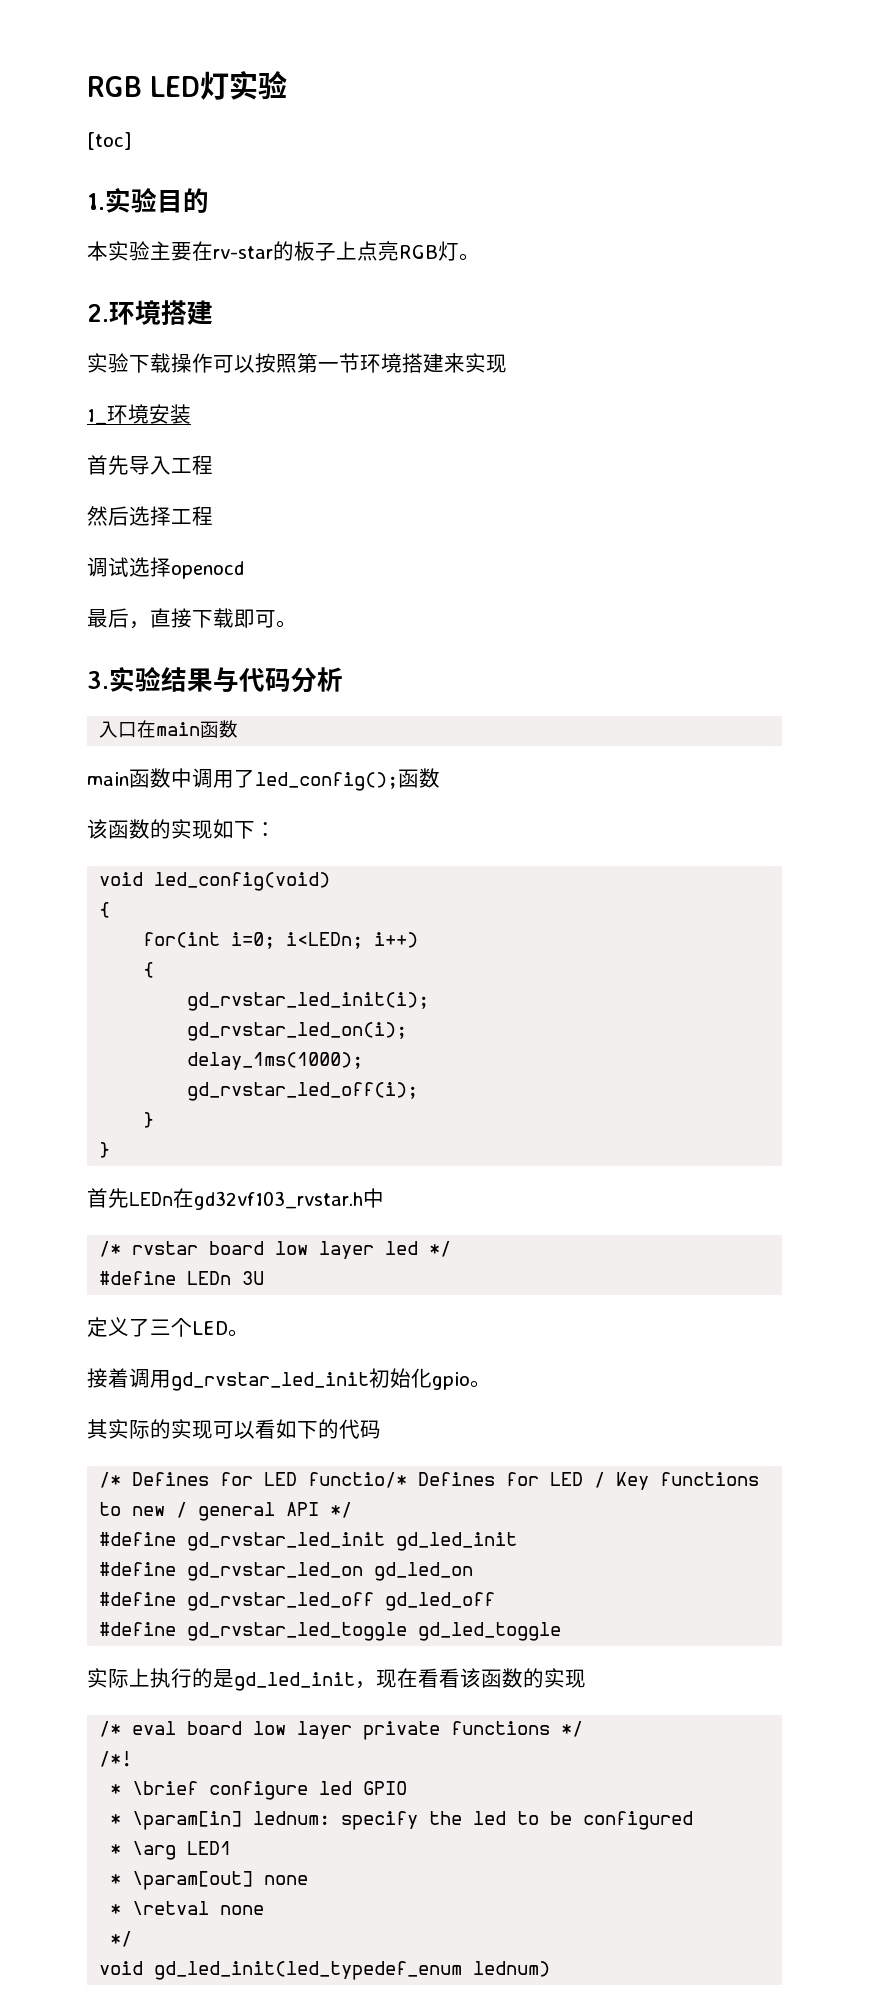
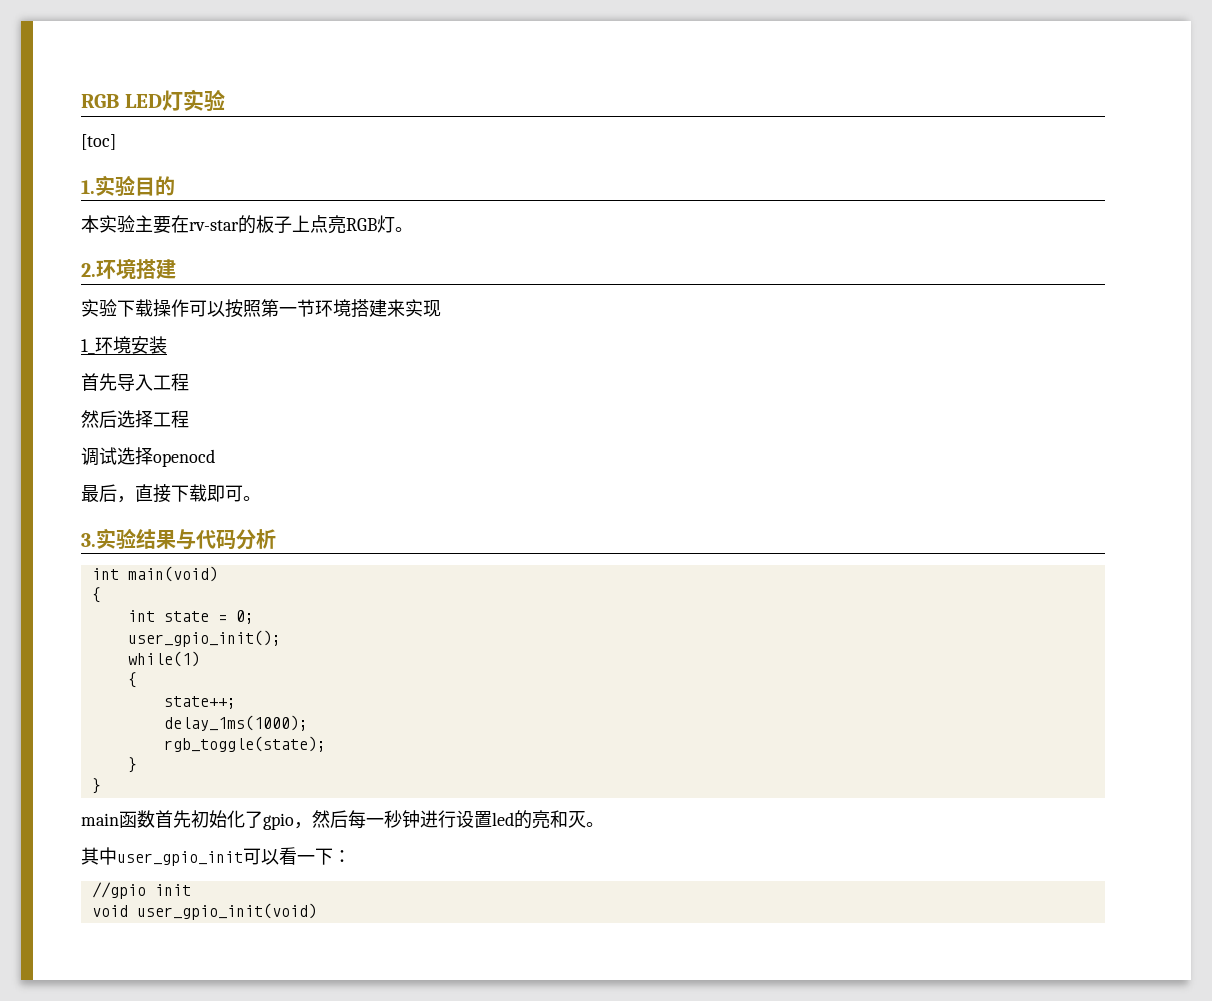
[99,720,239,738] [87,768,440,791] [87,819,276,839] [99,872,331,891] [99,902,111,918] [143,932,419,949] [143,962,155,978] [187,992,430,1011] [187,1022,408,1041] 入口在main函数 // main函数中调用了led_config();函数 // 该函数的实现如下： // void led_config(void) // { // for(int i=0; i<LEDn; i++) // { // gd_rvstar_led_init(i); // gd_rvstar_led_on(i); -> [91,566,218,582] [91,587,101,603] [127,610,254,624] [127,630,281,647] [127,651,200,667] [127,672,137,688] [163,696,236,709] int main(void) // { // int state = 0; // user_gpio_init(); // while(1) // { // state++;
[187,1082,419,1101] gd_rvstar_led_off(i); -> [163,736,326,752] rgb_toggle(state);
[87,1188,384,1210] [99,1241,452,1259] [99,1271,265,1285] [87,1317,249,1337] [87,1368,491,1391] [87,1419,381,1439] [99,1472,760,1490] [99,1502,353,1521] [99,1532,518,1551] [99,1562,474,1581] [99,1592,496,1611] [99,1622,562,1641] [87,1668,586,1691] [99,1721,584,1740] [99,1751,133,1767] [110,1781,408,1800] [110,1811,694,1830] [110,1841,232,1860] [110,1871,309,1890] [110,1901,265,1915] [110,1931,133,1947] [99,1961,551,1980] 首先LEDn在gd32vf103_rvstar.h中 // /* rvstar board low layer led */ // #define LEDn 3U // 定义了三个LED。 // 接着调用gd_rvstar_led_init初始化gpio。 // 其实际的实现可以看如下的代码 // /* Defines for LED functio/* Defines for LED / Key functions to new / general API */ // #define gd_rvstar_led_init gd_led_init // #define gd_rvstar_led_on gd_led_on // #define gd_rvstar_led_off gd_led_off // #define gd_rvstar_led_toggle gd_led_toggle // 实际上执行的是gd_led_init，现在看看该函数的实现 // /* eval board low layer private functions */ // /*! // * \brief configure led GPIO // * \param[in] lednum: specify the led to be configured // * \arg LED1 // * \param[out] none // * \retval none // */ // void gd_led_init(led_typedef_enum lednum) -> [81,810,604,830] [81,847,351,866] [91,882,191,899] [91,903,317,920] main函数首先初始化了gpio，然后每一秒钟进行设置led的亮和灭。 // 其中user_gpio_init可以看一下： // //gpio init // void user_gpio_init(void)

